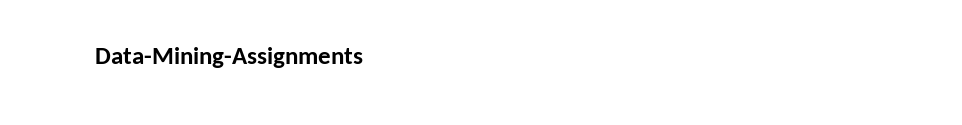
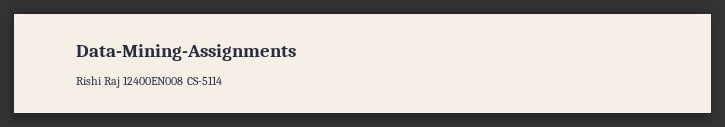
(363, 57) none -> [76,76,222,88] // Rishi Raj 12400EN008 CS-5114

